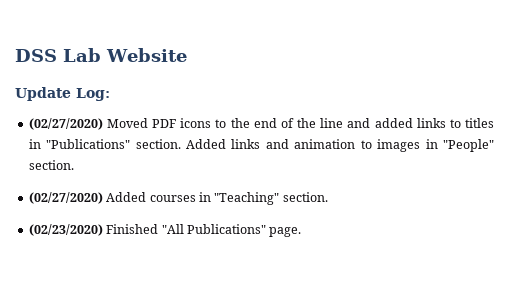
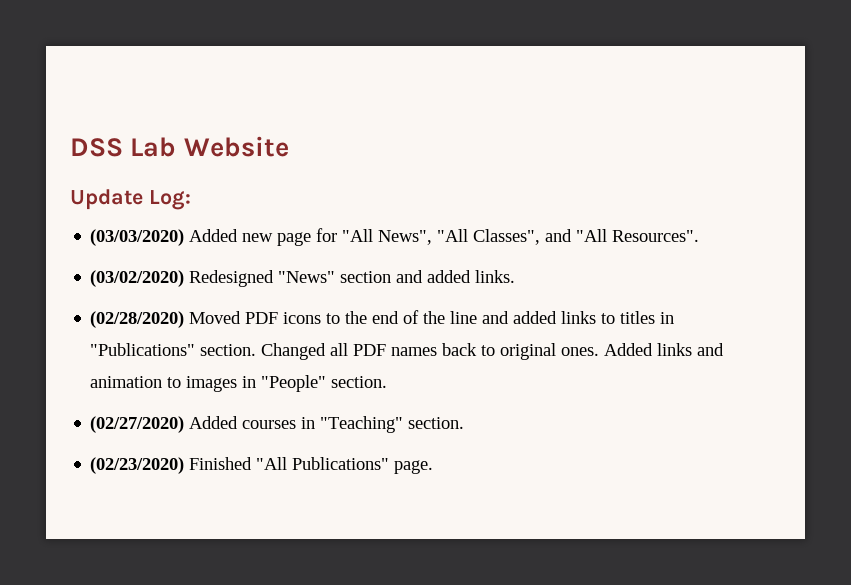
[28,118,103,130] (02/27/2020) -> [90,228,700,246] [90,270,516,287] [90,311,185,328] (03/03/2020) Added new page for "All News", "All Classes", and "All Resources". // (03/02/2020) Redesigned "News" section and added links. // (02/28/2020)
(181, 144) none -> [261,343,600,360] Changed all PDF names back to original ones.

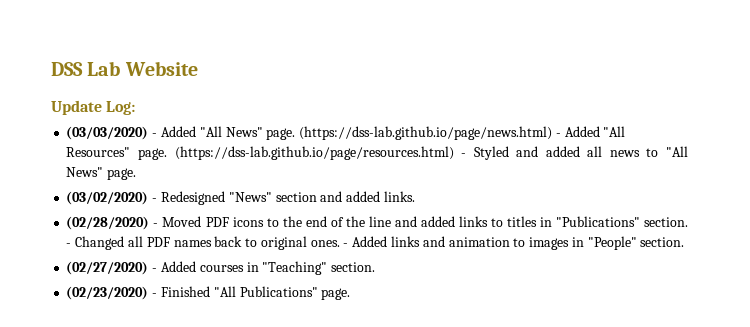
[189,228,700,246] Added new page for "All News", "All Classes", and "All Resources". -> [152,126,626,140] [66,146,689,160] [66,167,137,180] - Added "All News" page. (https://dss-lab.github.io/page/news.html) - Added "All Resources" page. (https://dss-lab.github.io/page/resources.html) - Styled and added all news to "All News" page.
(185, 278) none -> [152,198,158,202] -
(185, 319) none -> [153,223,159,227] -
(257, 350) none -> [66,243,72,247] -
(600, 351) none -> [343,243,349,247] -
(185, 424) none -> [152,268,158,272] -
(185, 465) none -> [152,293,158,297] -

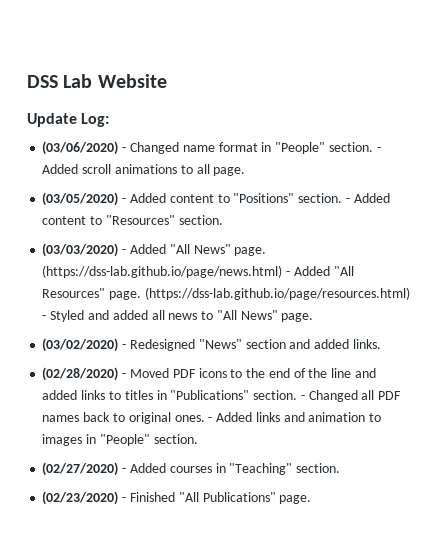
(136, 108) none -> [42,141,381,155] [42,164,246,176] [42,192,390,206] [42,215,223,225] // (03/06/2020) - Changed name format in "People" section. - Added scroll animations to all page. // (03/05/2020) - Added content to "Positions" section. - Added content to "Resources" section.

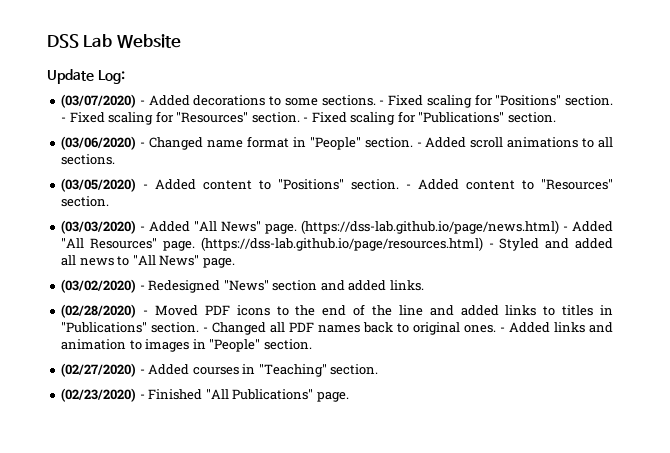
(110, 120) none -> [61,94,614,108] [61,111,556,125] // (03/07/2020) - Added decorations to some sections. - Fixed scaling for "Positions" section. - Fixed scaling for "Resources" section. - Fixed scaling for "Publications" section.
[213,167,246,176] page. -> [61,154,116,165] sections.

